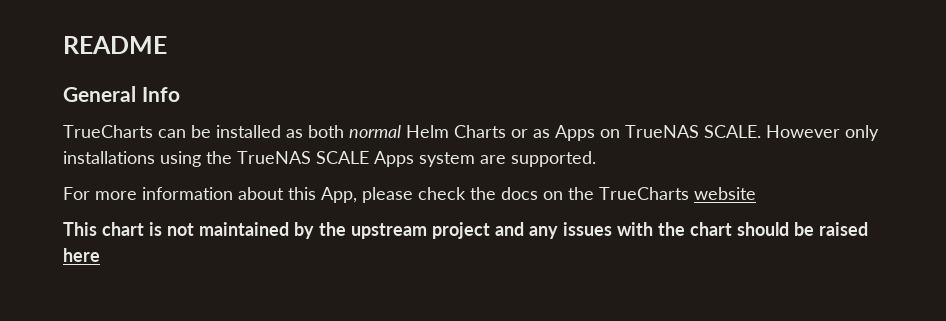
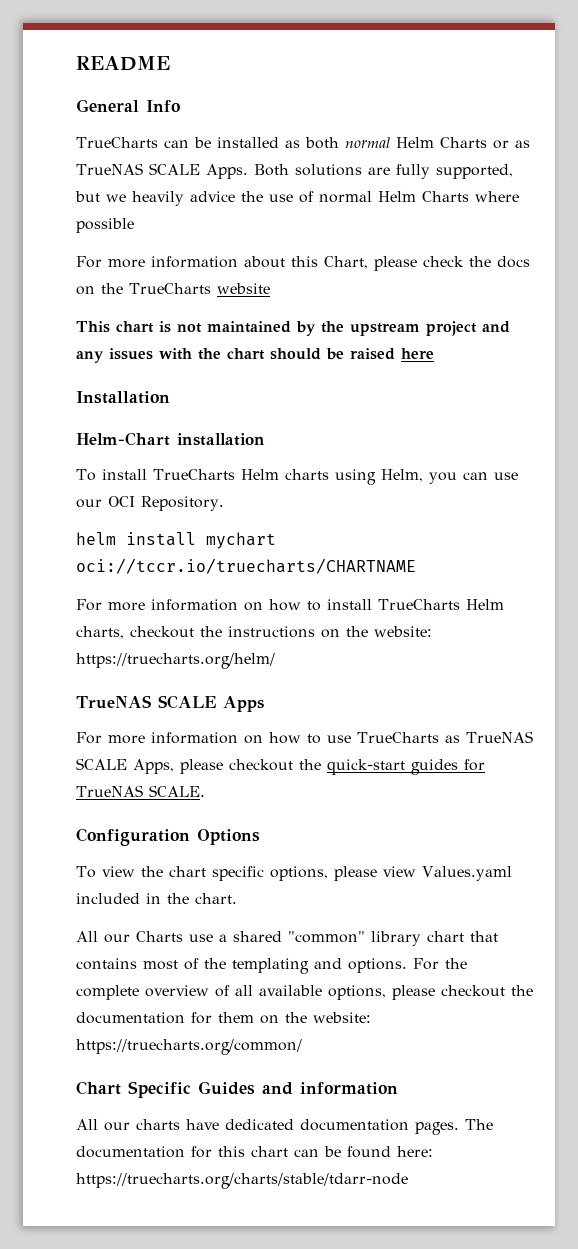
[555,125,879,141] [63,151,596,167] Apps on TrueNAS SCALE. However only installations using the TrueNAS SCALE Apps system are supported. -> [76,163,513,179] [75,191,519,206] [76,218,134,233] TrueNAS SCALE Apps. Both solutions are fully supported, but we heavily advice the use of normal Helm Charts where possible
[321,187,357,203] App, -> [324,256,368,269] Chart,
(100, 255) none -> [76,391,170,404] [76,432,265,446] [76,469,518,485] [76,496,224,511] [76,532,276,549] [76,558,416,574] [76,599,504,611] [76,626,432,639] [76,653,275,669] [76,695,264,712] [76,731,533,744] [76,758,485,775] [76,785,205,797] [76,828,260,846] [76,866,512,881] [76,893,237,904] [76,931,498,946] [76,958,467,974] [76,985,533,1000] [76,1012,371,1024] [76,1039,302,1055] [76,1081,398,1098] [76,1119,493,1135] [76,1146,433,1158] [76,1173,408,1189] // Installation // Helm-Chart installation // To install TrueCharts Helm charts using Helm, you can use our OCI Repository. // helm install mychart oci://tccr.io/truecharts/CHARTNAME // For more information on how to install TrueCharts Helm charts, checkout the instructions on the website: https://truecharts.org/helm/ // TrueNAS SCALE Apps // For more information on how to use TrueCharts as TrueNAS SCALE Apps, please checkout the quick-start guides for TrueNAS SCALE. // Configuration Options // To view the chart specific options, please view Values.yaml included in the chart. // All our Charts use a shared "common" library chart that contains most of the templating and options. For the complete overview of all available options, please checkout the documentation for them on the website: https://truecharts.org/common/ // Chart Specific Guides and information // All our charts have dedicated documentation pages. The documentation for this chart can be found here: https://truecharts.org/charts/stable/tdarr-node

